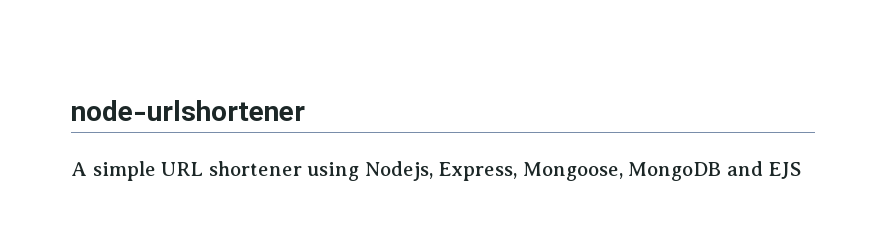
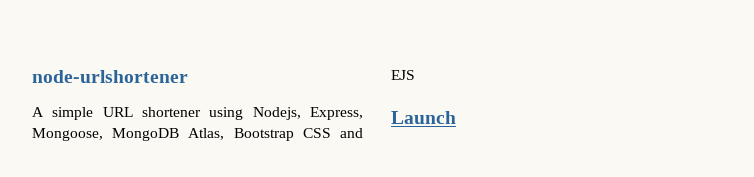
(722, 171) none -> [188,128,331,141] Atlas, Bootstrap CSS
(802, 170) none -> [391,111,456,124] // Launch

